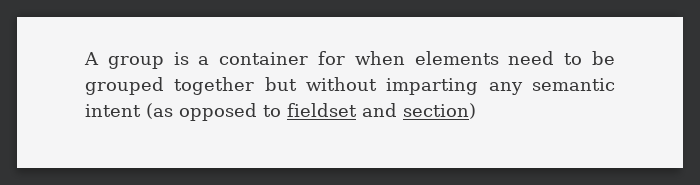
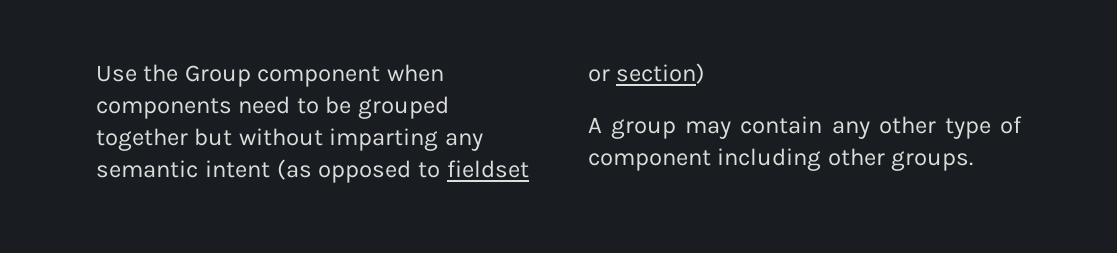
[84,51,499,69] A group is a container for when elements -> [96,64,444,87] [96,98,232,119] Use the Group component when components
[362,103,397,117] and -> [588,69,610,82] or
(476, 111) none -> [588,116,1022,139] [588,148,974,171] // A group may contain any other type of component including other groups.

